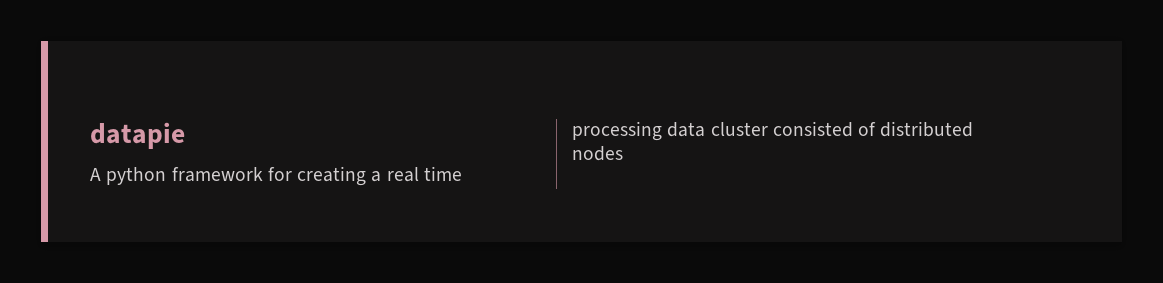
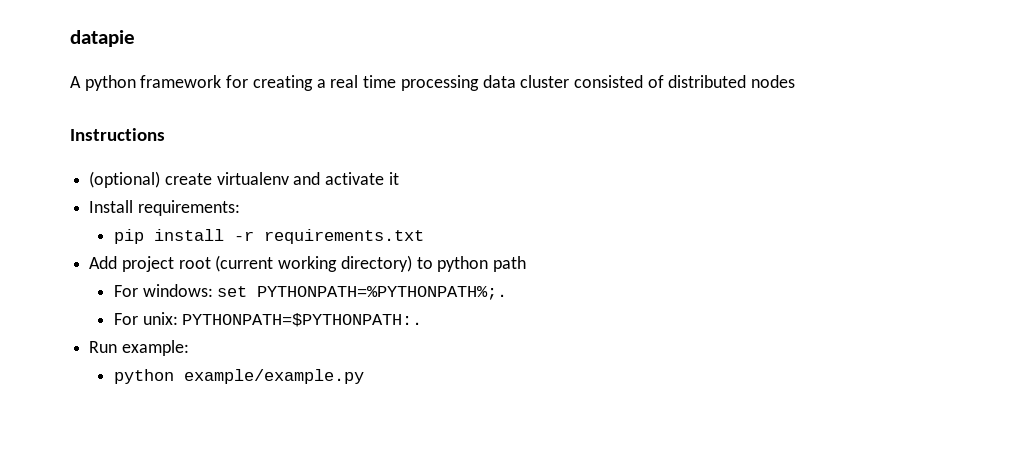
(623, 153) none -> [70,128,165,141] [89,171,399,188] [89,200,240,216] [113,229,424,244] [89,255,527,272] [113,284,508,300] [113,312,423,327] [89,340,189,356] [113,369,364,384] // Instructions // (optional) create virtualenv and activate it // Install requirements: // pip install -r requirements.txt // Add project root (current working directory) to python path // For windows: set PYTHONPATH=%PYTHONPATH%;. // For unix: PYTHONPATH=$PYTHONPATH:. // Run example: // python example/example.py

